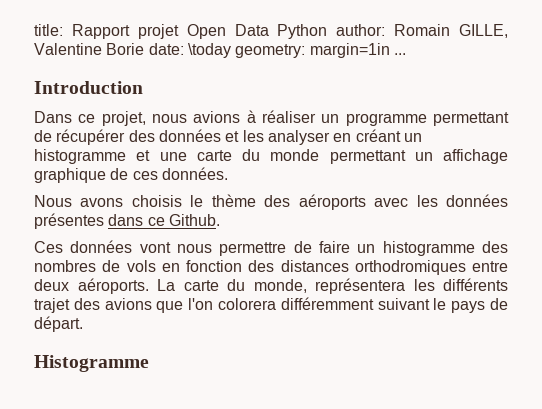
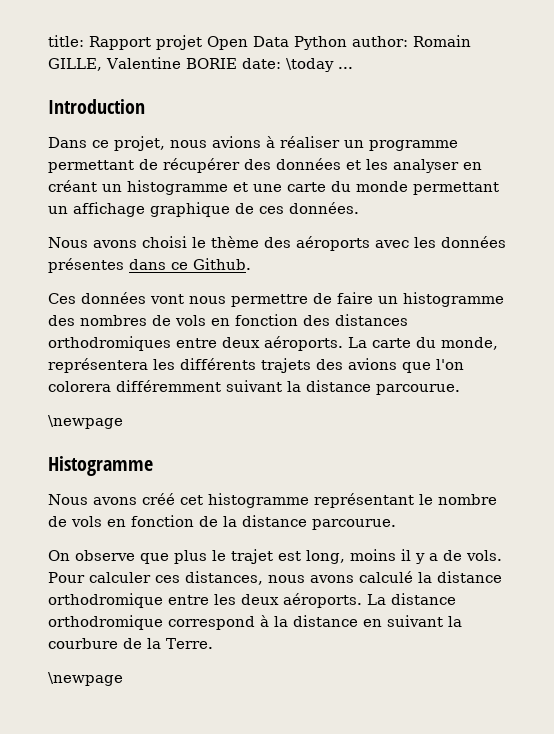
[106,43,145,55] Borie -> [185,58,237,69] BORIE
[235,43,390,58] geometry: margin=1in -> (334, 65) none
[131,195,182,207] choisis -> [142,236,187,248] choisi
[34,298,70,313] trajet -> [261,358,311,373] trajets
[433,298,509,313] [34,316,83,332] [34,355,149,372] le pays de départ. // Histogramme -> [287,380,460,395] [48,415,123,429] [48,456,153,476] [48,493,497,508] [48,515,396,530] [48,549,502,564] [48,571,502,585] [48,593,456,608] [48,615,462,630] [48,638,213,649] [48,672,123,686] la distance parcourue. // \newpage // Histogramme // Nous avons créé cet histogramme représentant le nombre de vols en fonction de la distance parcourue. // On observe que plus le trajet est long, moins il y a de vols. Pour calculer ces distances, nous avons calculé la distance orthodromique entre les deux aéroports. La distance orthodromique correspond à la distance en suivant la courbure de la Terre. // \newpage

